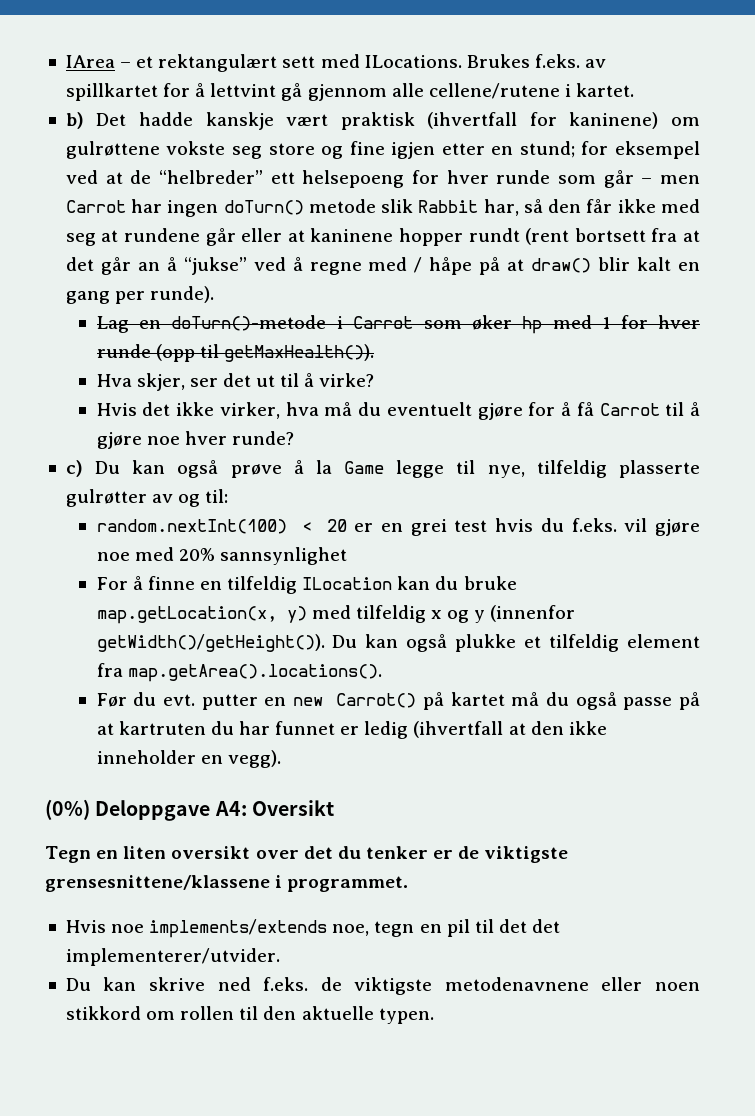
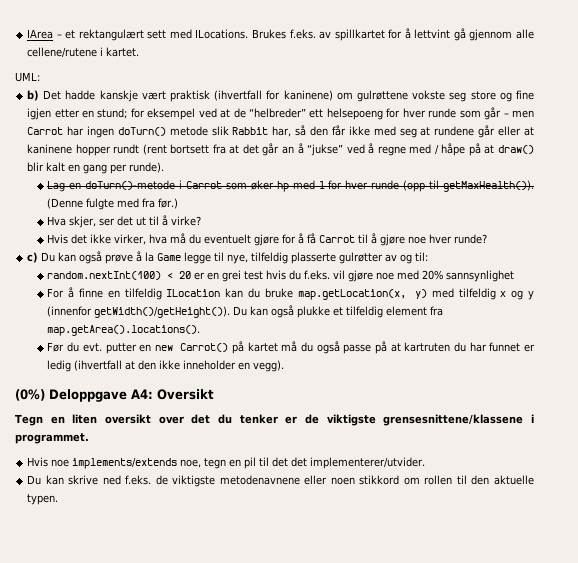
(635, 90) none -> [15,72,40,82] // UML:
(374, 353) none -> [47,198,179,210] (Denne fulgte med fra før.)

